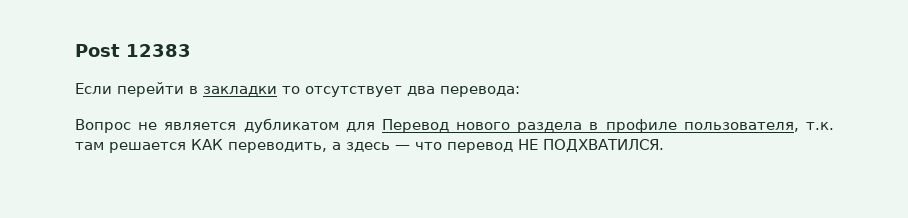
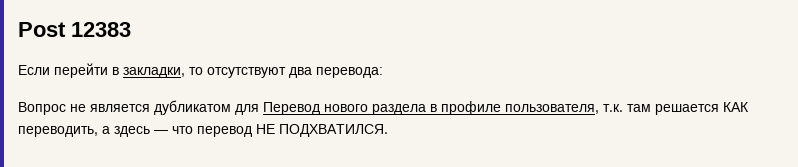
[203,86,402,97] закладки то отсутствует -> [123,67,286,78] закладки, то отсутствуют

